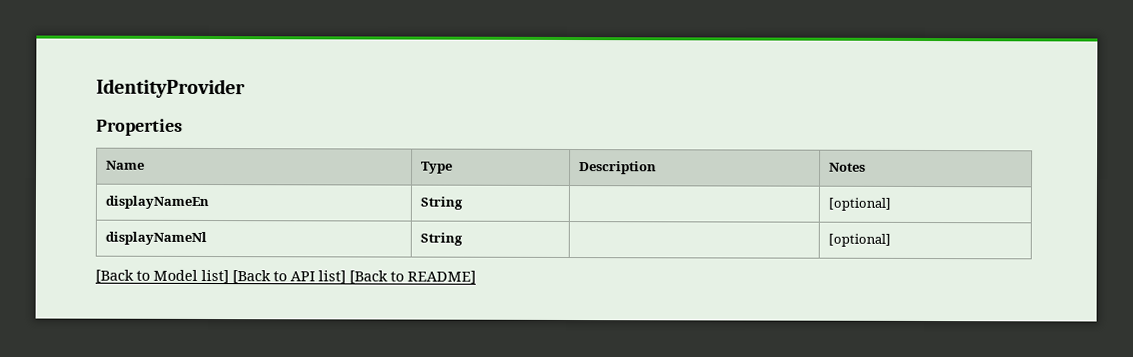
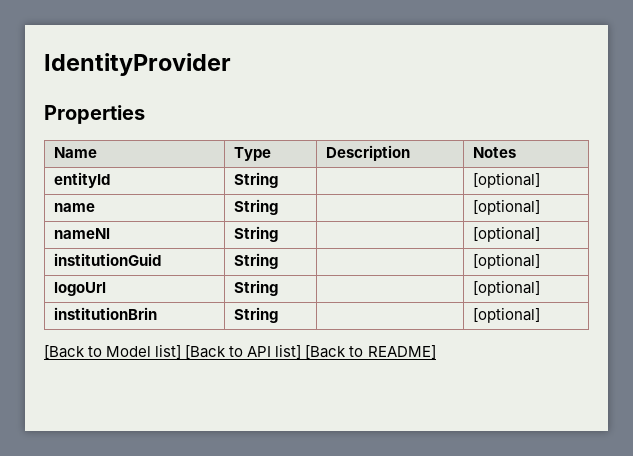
[105,195,210,210] [420,196,464,210] [828,197,892,211] [105,231,208,245] displayNameEn | String | | [optional] // displayNameNl -> [54,172,111,188] [234,172,279,188] [473,172,541,188] [54,203,96,212] [234,199,279,215] [473,199,541,215] [54,228,111,239] [234,226,279,242] [473,226,541,242] [54,253,162,266] [234,253,279,269] [473,253,541,269] [54,282,107,296] [234,280,279,296] [473,280,541,296] [54,307,158,320] entityId | String | | [optional] // name | String | | [optional] // nameNl | String | | [optional] // institutionGuid | String | | [optional] // logoUrl | String | | [optional] // institutionBrin

